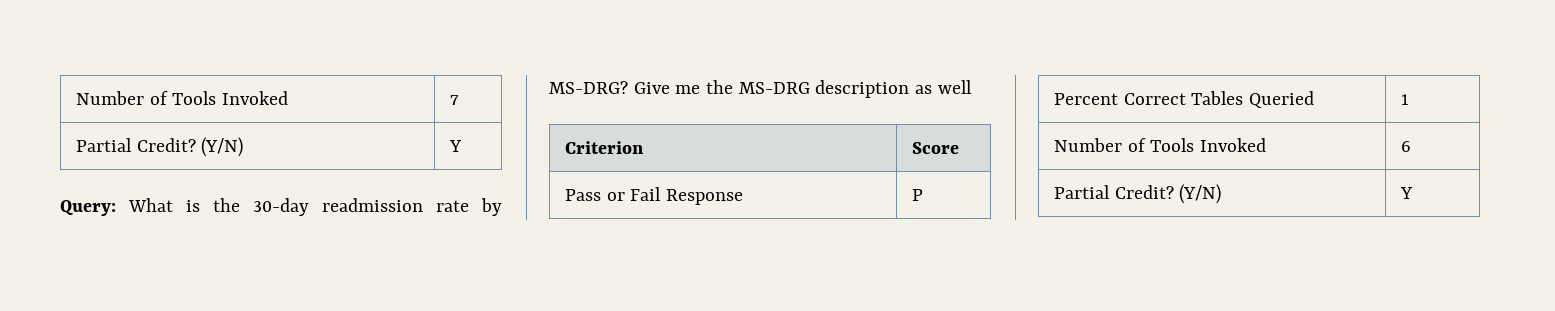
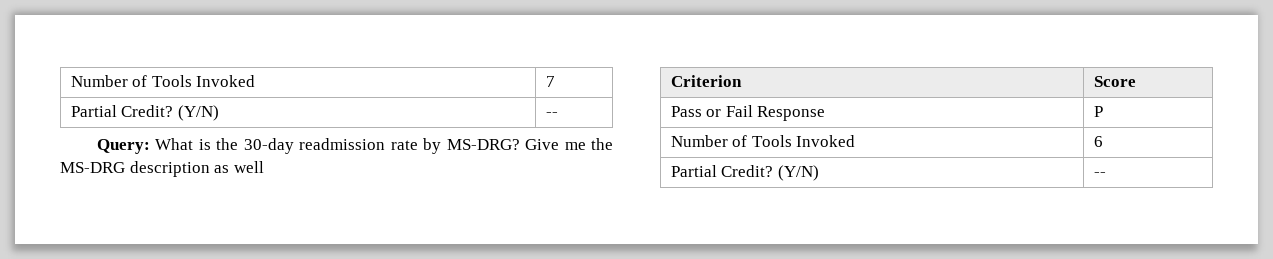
[449,140,463,152] Y -> [545,112,558,117] --
[1054,91,1315,108] [1401,94,1410,105] // Percent Correct Tables Queried | 1 -> (1103, 111) none
[1400,187,1414,199] Y -> [1093,172,1106,177] --

